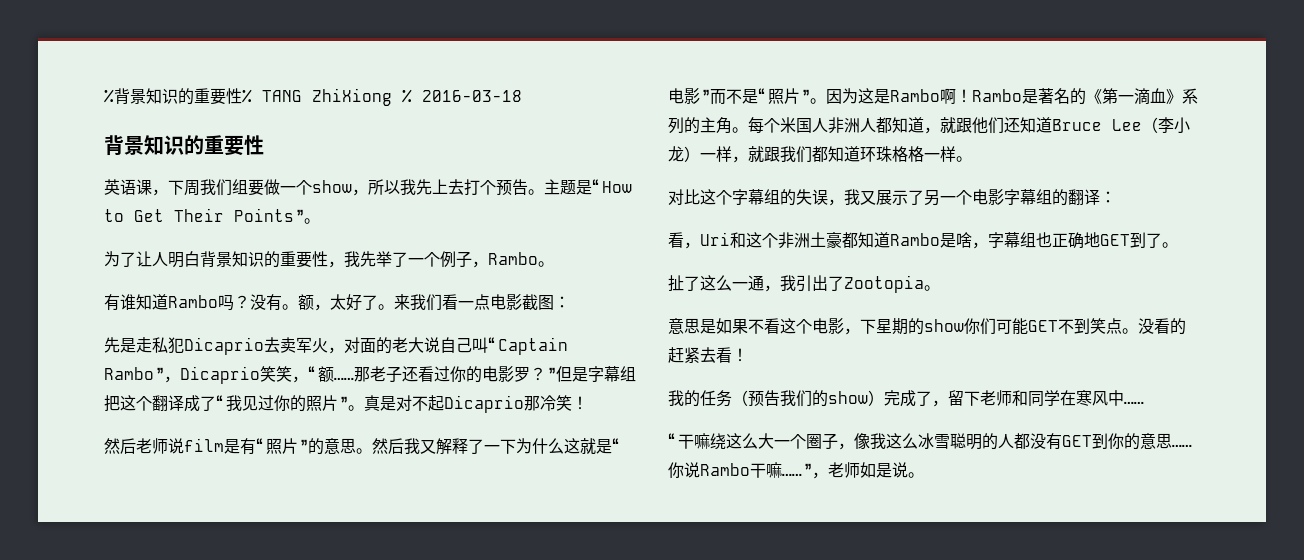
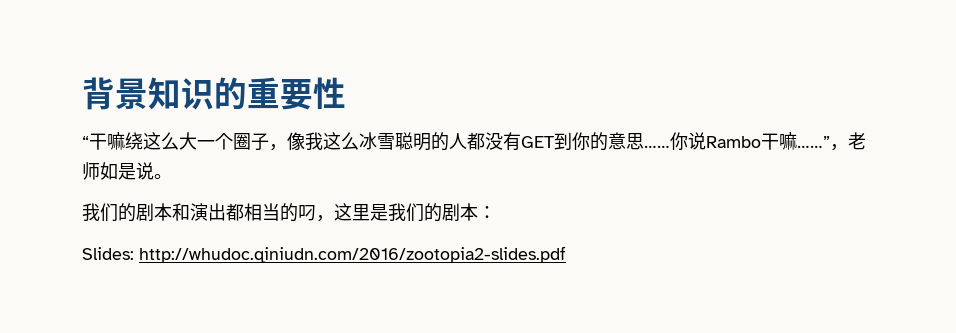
[104,88,522,106] [104,135,264,156] [104,179,632,196] [104,208,320,224] [104,251,554,268] [104,294,570,311] [104,337,568,355] [104,366,636,384] [104,395,588,413] [104,438,622,455] [668,88,1198,105] [668,117,1190,134] [668,146,972,163] [668,189,1116,206] [668,232,1178,249] [668,275,940,293] [668,318,1186,335] [668,347,748,363] [668,390,1144,407] %背景知识的重要性% TANG ZhiXiong % 2016-03-18 // 背景知识的重要性 // 英语课，下周我们组要做一个show，所以我先上去打个预告。主题是“How to Get Their Points”。 // 为了让人明白背景知识的重要性，我先举了一个例子，Rambo。 // 有谁知道Rambo吗？没有。额，太好了。来我们看一点电影截图： // 先是走私犯Dicaprio去卖军火，对面的老大说自己叫“Captain Rambo”，Dicaprio笑笑，“额……那老子还看过你的电影罗？”但是字幕组把这个翻译成了“我见过你的照片”。真是对不起Dicaprio那冷笑！ // 然后老师说film是有“照片”的意思。然后我又解释了一下为什么这就是“电影”而不是“照片”。因为这是Rambo啊！Rambo是著名的《第一滴血》系列的主角。每个米国人非洲人都知道，就跟他们还知道Bruce Lee（李小龙）一样，就跟我们都知道环珠格格一样。 // 对比这个字幕组的失误，我又展示了另一个电影字幕组的翻译： // 看，Uri和这个非洲土豪都知道Rambo是啥，字幕组也正确地GET到了。 // 扯了这么一通，我引出了Zootopia。 // 意思是如果不看这个电影，下星期的show你们可能GET不到笑点。没看的赶紧去看！ // 我的任务（预告我们的show）完成了，留下老师和同学在寒风中…… -> [82,77,346,110] 背景知识的重要性
(924, 475) none -> [82,203,496,222] [82,246,566,263] // 我们的剧本和演出都相当的叼，这里是我们的剧本： // Slides: http://whudoc.qiniudn.com/2016/zootopia2-slides.pdf

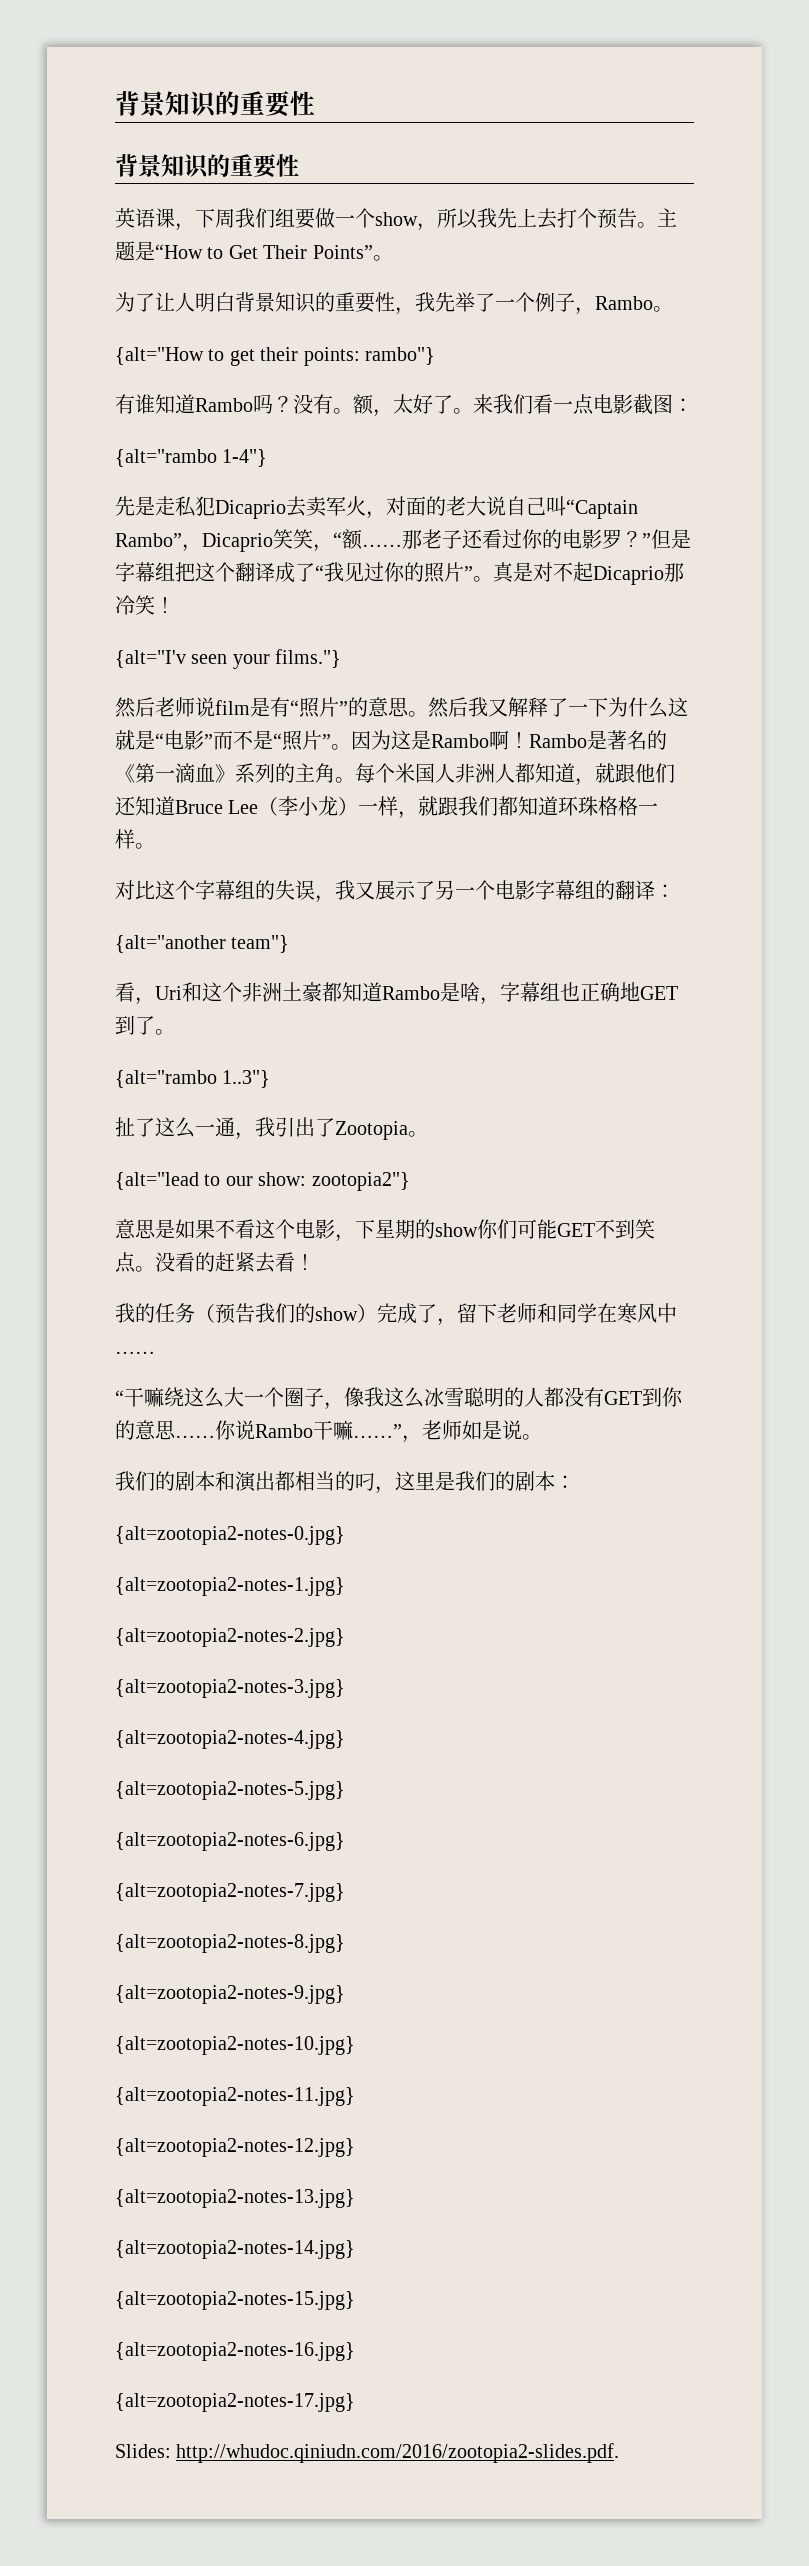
[82,77,346,110] 背景知识的重要性 -> [115,91,315,118] [115,154,299,179] [115,208,677,231] [115,241,393,261] [115,292,673,315] [115,347,435,366] [115,394,693,417] [115,449,268,467] [115,496,638,519] [115,529,691,552] [115,562,684,585] [115,595,175,615] [115,649,342,669] [115,697,688,718] [115,730,667,751] [115,763,675,786] [115,796,659,819] [115,829,155,849] [115,880,675,903] [115,935,290,953] [115,982,678,1005] [115,1015,175,1035] [115,1070,271,1088] [115,1117,428,1140] [115,1172,410,1191] [115,1219,655,1242] [115,1252,315,1273] [115,1303,677,1326] [115,1351,155,1354] 背景知识的重要性 // 背景知识的重要性 // 英语课，下周我们组要做一个show，所以我先上去打个预告。主题是“How to Get Their Points”。 // 为了让人明白背景知识的重要性，我先举了一个例子，Rambo。 // {alt="How to get their points: rambo"} // 有谁知道Rambo吗？没有。额，太好了。来我们看一点电影截图： // {alt="rambo 1-4"} // 先是走私犯Dicaprio去卖军火，对面的老大说自己叫“Captain Rambo”，Dicaprio笑笑，“额……那老子还看过你的电影罗？”但是字幕组把这个翻译成了“我见过你的照片”。真是对不起Dicaprio那冷笑！ // {alt="I'v seen your films."} // 然后老师说film是有“照片”的意思。然后我又解释了一下为什么这就是“电影”而不是“照片”。因为这是Rambo啊！Rambo是著名的《第一滴血》系列的主角。每个米国人非洲人都知道，就跟他们还知道Bruce Lee（李小龙）一样，就跟我们都知道环珠格格一样。 // 对比这个字幕组的失误，我又展示了另一个电影字幕组的翻译： // {alt="another team"} // 看，Uri和这个非洲土豪都知道Rambo是啥，字幕组也正确地GET到了。 // {alt="rambo 1..3"} // 扯了这么一通，我引出了Zootopia。 // {alt="lead to our show: zootopia2"} // 意思是如果不看这个电影，下星期的show你们可能GET不到笑点。没看的赶紧去看！ // 我的任务（预告我们的show）完成了，留下老师和同学在寒风中……
(496, 212) none -> [115,1526,345,1545] [115,1577,345,1596] [115,1628,345,1647] [115,1679,345,1698] [115,1730,345,1749] [115,1781,345,1800] [115,1832,345,1851] [115,1883,345,1902] [115,1934,345,1953] [115,1985,345,2004] [115,2036,355,2055] [115,2087,355,2106] [115,2138,355,2157] [115,2189,355,2208] [115,2240,355,2259] [115,2291,355,2310] [115,2342,355,2361] [115,2393,355,2412] // {alt=zootopia2-notes-0.jpg} // {alt=zootopia2-notes-1.jpg} // {alt=zootopia2-notes-2.jpg} // {alt=zootopia2-notes-3.jpg} // {alt=zootopia2-notes-4.jpg} // {alt=zootopia2-notes-5.jpg} // {alt=zootopia2-notes-6.jpg} // {alt=zootopia2-notes-7.jpg} // {alt=zootopia2-notes-8.jpg} // {alt=zootopia2-notes-9.jpg} // {alt=zootopia2-notes-10.jpg} // {alt=zootopia2-notes-11.jpg} // {alt=zootopia2-notes-12.jpg} // {alt=zootopia2-notes-13.jpg} // {alt=zootopia2-notes-14.jpg} // {alt=zootopia2-notes-15.jpg} // {alt=zootopia2-notes-16.jpg} // {alt=zootopia2-notes-17.jpg}
[139,246,566,263] http://whudoc.qiniudn.com/2016/zootopia2-slides.pdf -> [176,2443,620,2463] http://whudoc.qiniudn.com/2016/zootopia2-slides.pdf.

